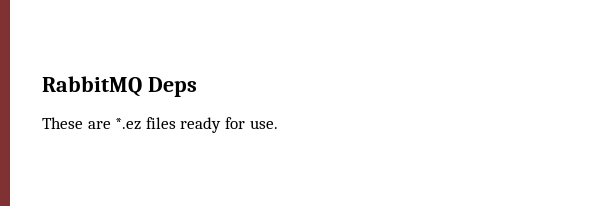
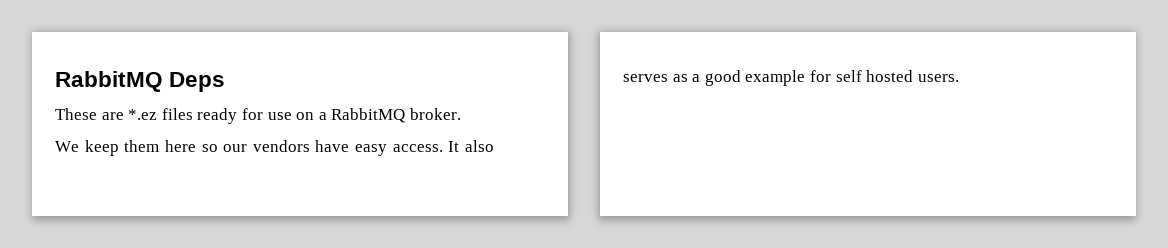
[249,120,278,129] use. -> [267,108,461,123] [55,140,494,156] [623,70,959,86] use on a RabbitMQ broker. // We keep them here so our vendors have easy access. It also serves as a good example for self hosted users.

